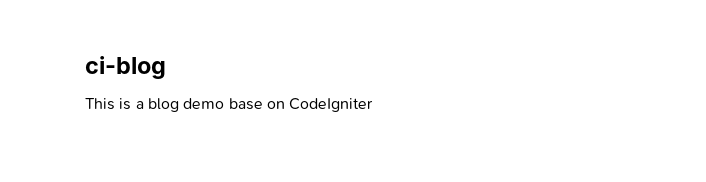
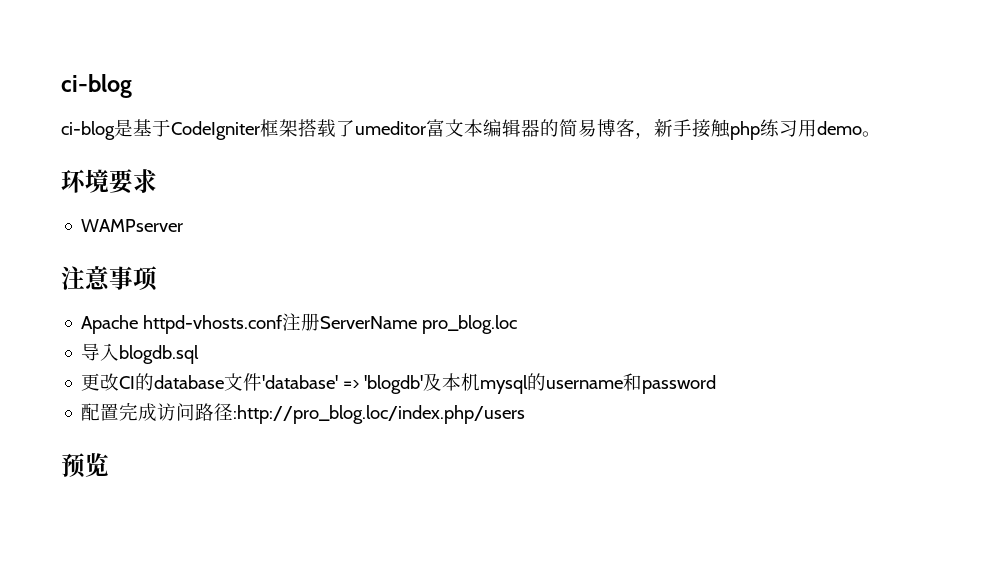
[85,98,374,112] This is a blog demo base on CodeIgniter -> [61,119,881,140] [61,169,157,194] [81,219,184,232] [61,266,158,291] [81,313,518,334] [81,343,200,364] [81,373,717,394] [81,402,526,424] [61,453,109,478] ci-blog是基于CodeIgniter框架搭载了umeditor富文本编辑器的简易博客，新手接触php练习用demo。 // 环境要求 // WAMPserver // 注意事项 // Apache httpd-vhosts.conf注册ServerName pro_blog.loc // 导入blogdb.sql // 更改CI的database文件'database' => 'blogdb'及本机mysql的username和password // 配置完成访问路径:http://pro_blog.loc/index.php/users // 预览

